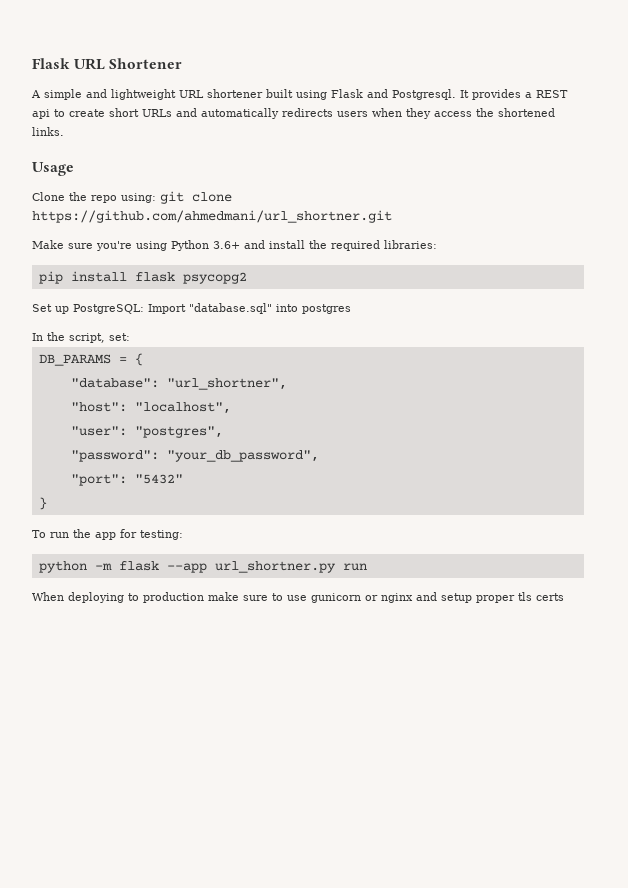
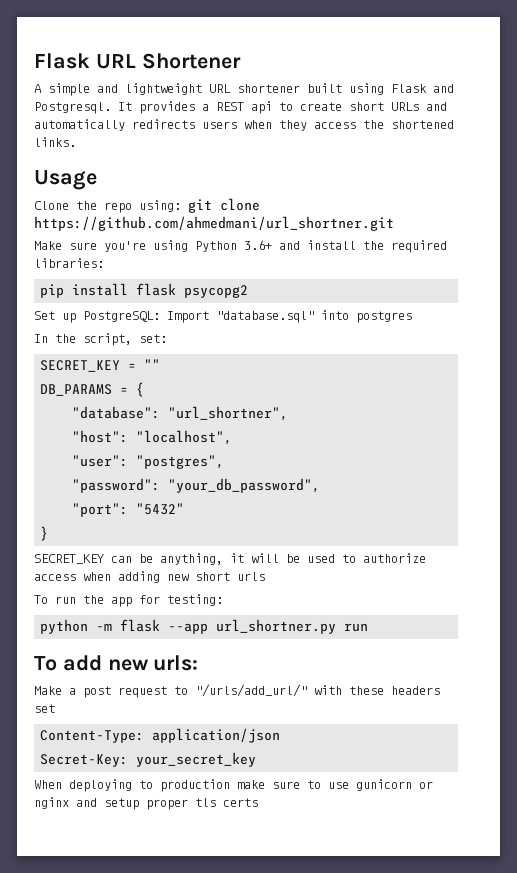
(130, 337) none -> [40,359,161,372] // SECRET_KEY = ""
(47, 503) none -> [34,553,426,565] [34,571,265,583] // SECRET_KEY can be anything, it will be used to authorize access when adding new short urls
(367, 567) none -> [34,655,199,671] [34,684,440,698] [34,704,55,713] [40,728,281,743] [40,752,257,767] // To add new urls: // Make a post request to "/urls/add_url/" with these headers set // Content-Type: application/json // Secret-Key: your_secret_key

